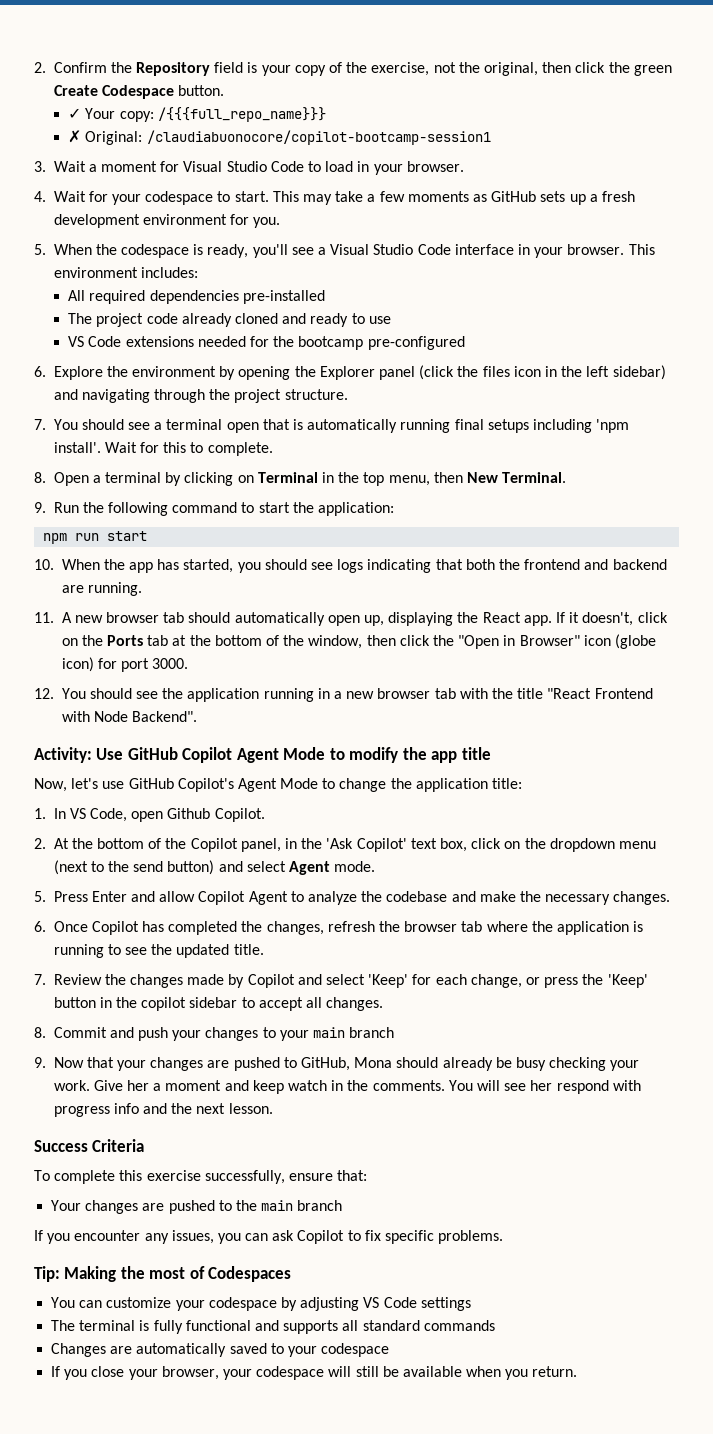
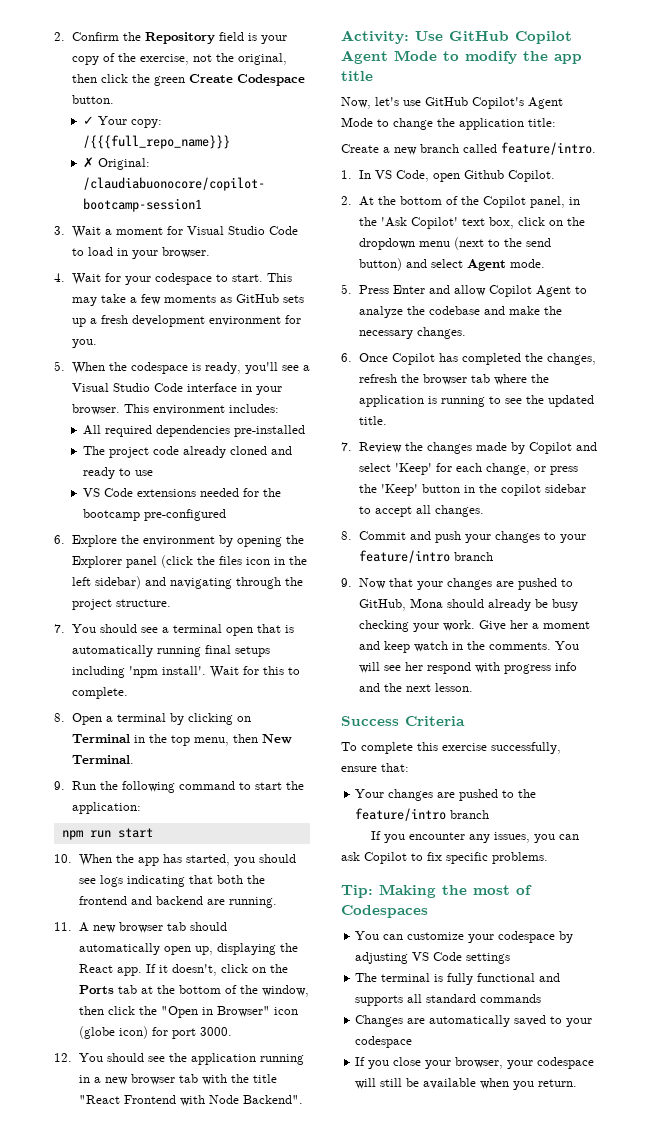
(523, 783) none -> [341,142,596,155] // Create a new branch called feature/intro.
[313,1027,346,1038] main -> [358,550,450,563] feature/intro
[261,1200,294,1211] main -> [355,808,447,821] feature/intro

